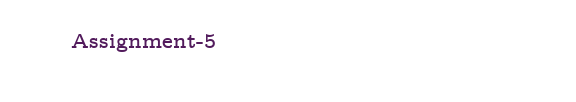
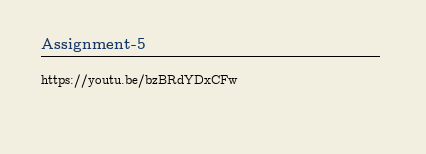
(216, 43) none -> [41,74,238,88] // https://youtu.be/bzBRdYDxCFw

